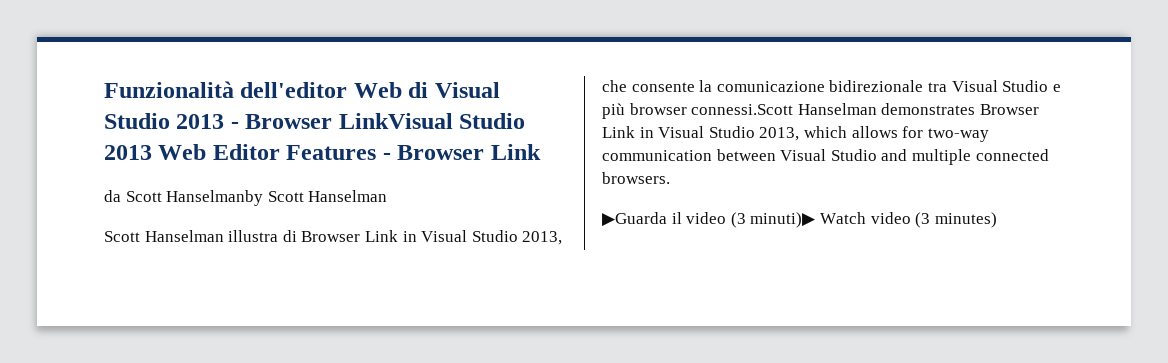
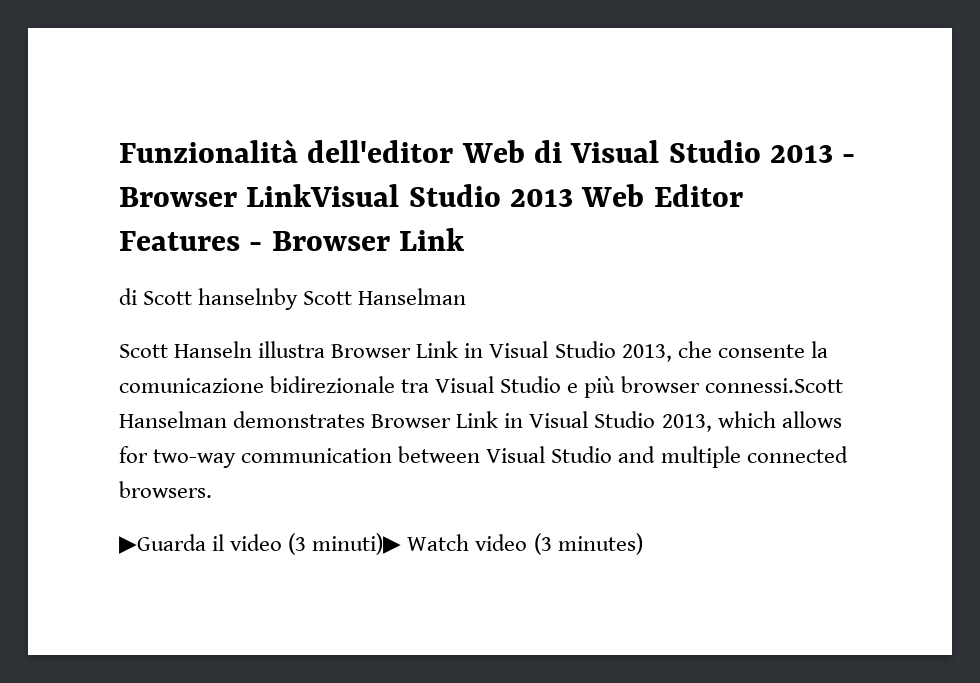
[104,190,264,206] da Scott Hanselmanby -> [119,288,299,310] di Scott hanselnby
[144,230,297,242] Hanselman illustra di -> [174,341,326,358] Hanseln illustra

